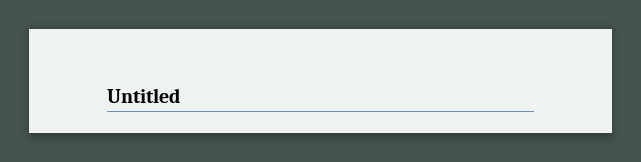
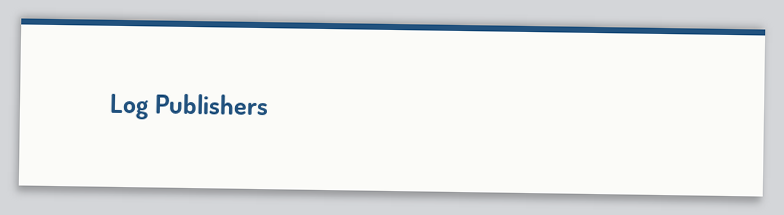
[107,88,180,103] Untitled -> [109,93,270,120] Log Publishers

